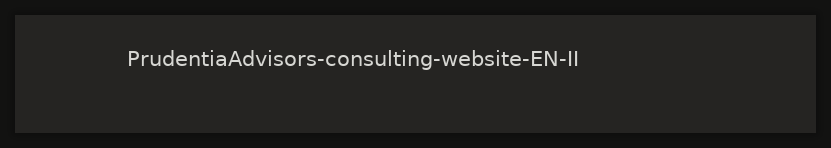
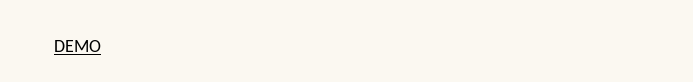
[127,50,579,70] PrudentiaAdvisors-consulting-website-EN-II -> [54,40,101,52] DEMO

